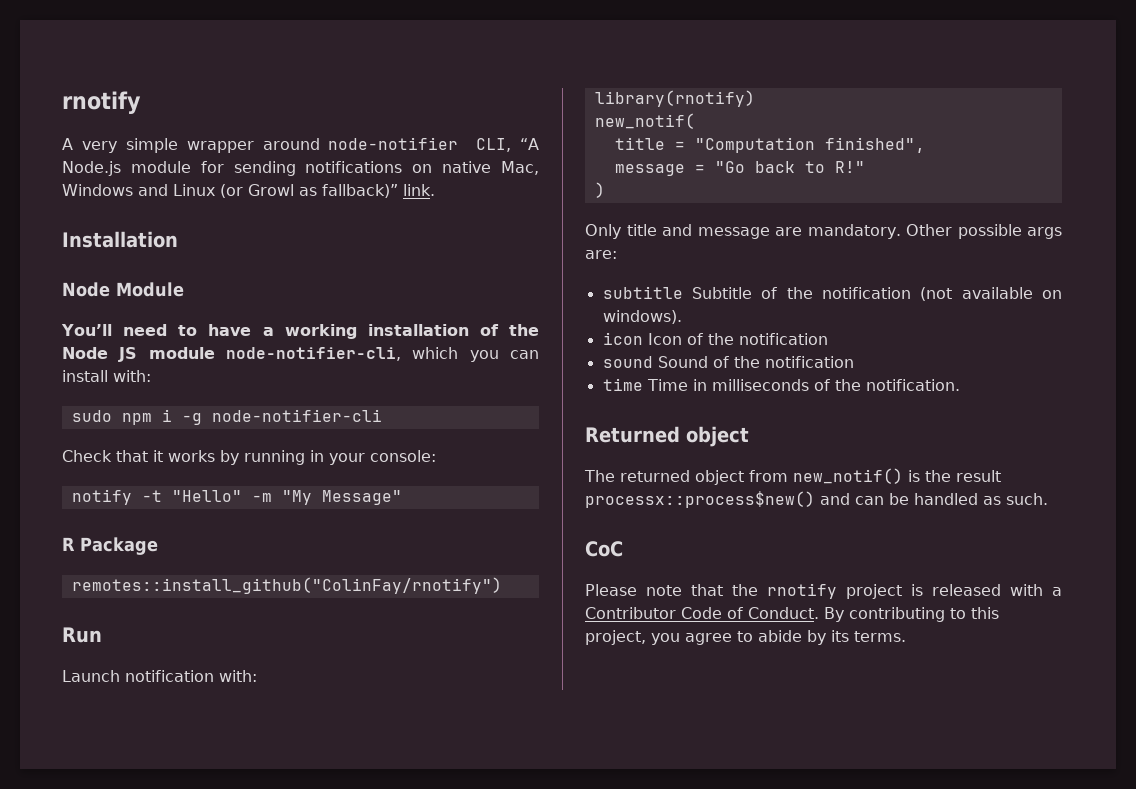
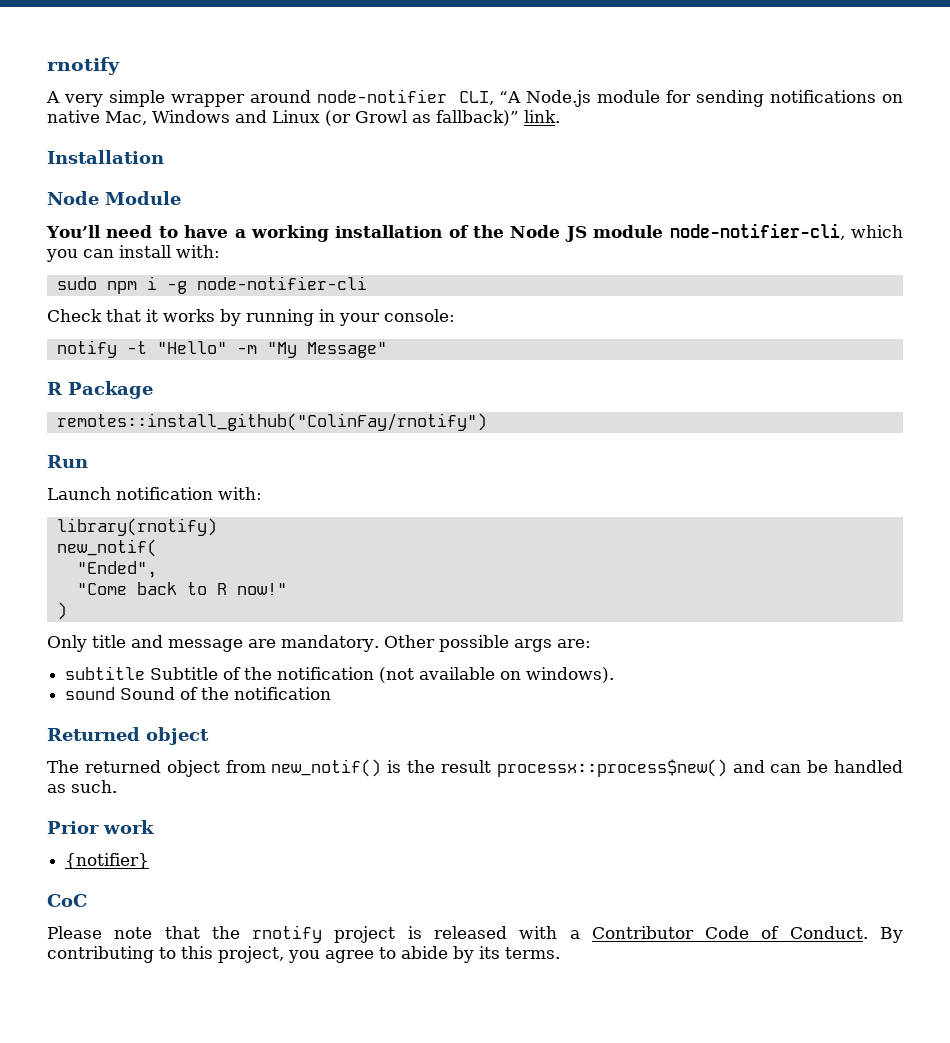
[614,137,925,153] [614,161,865,176] title = "Computation finished", // message = "Go back to R!" -> [76,561,157,578] [76,582,287,595] "Ended", // "Come back to R now!"
[602,332,828,345] // icon Icon of the notification -> (615, 675) none
[602,378,960,391] // time Time in milliseconds of the notification. -> (332, 693) none
(1048, 499) none -> [47,820,154,834] [65,853,150,869] // Prior work // {notifier}

